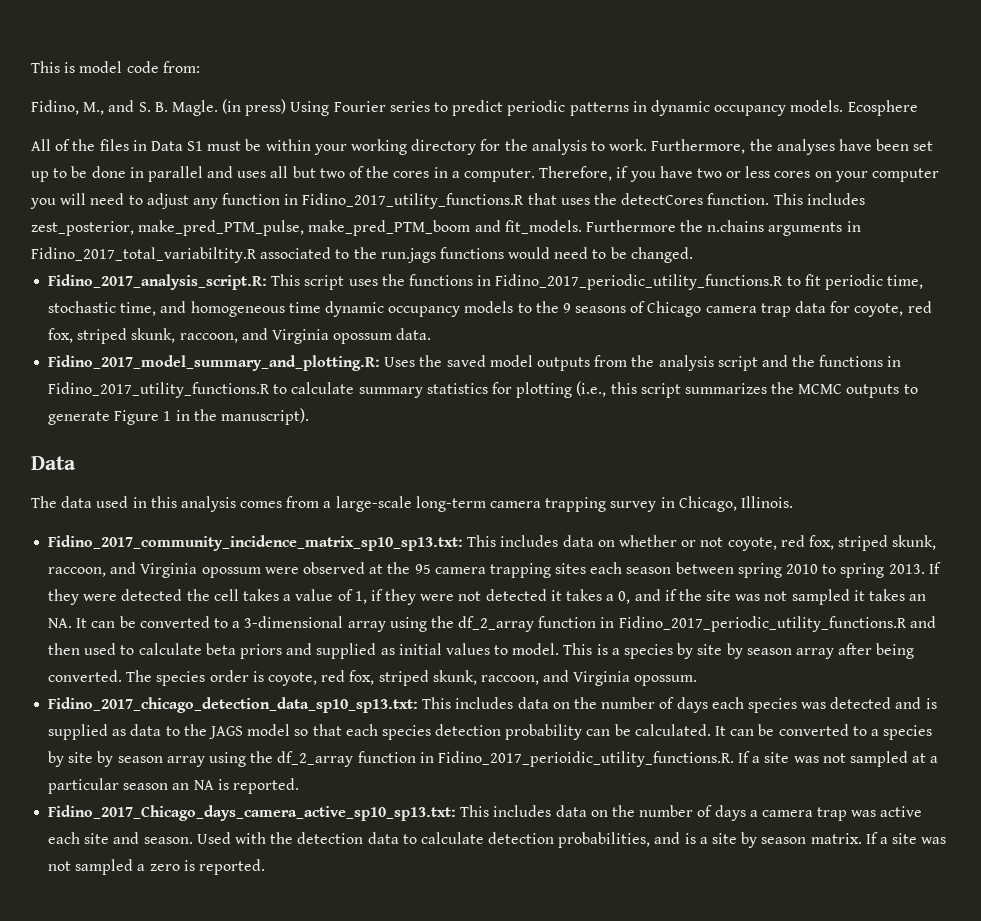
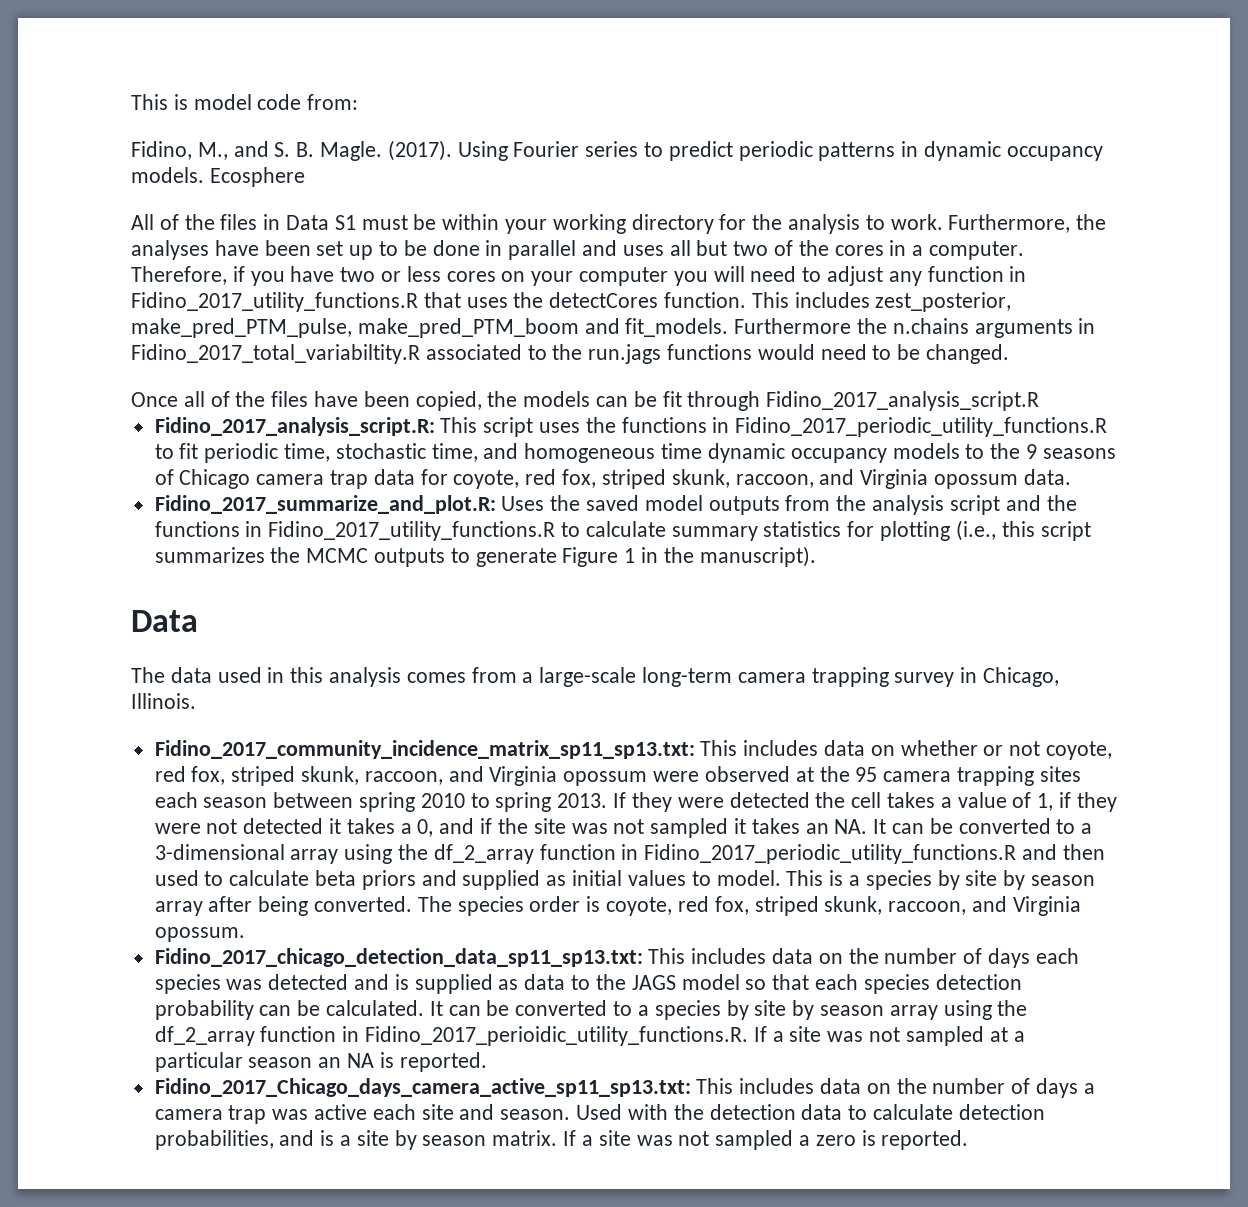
[222,99,287,116] (in press) -> [387,140,452,161] (2017).
(693, 255) none -> [131,391,1040,411] // Once all of the files have been copied, the models can be fit through Fidino_2017_analysis_script.R
[48,355,381,371] Fidino_2017_model_summary_and_plotting.R: -> [154,495,496,514] Fidino_2017_summarize_and_plot.R:
[48,535,464,551] Fidino_2017_community_incidence_matrix_sp10_sp13.txt: -> [154,740,695,759] Fidino_2017_community_incidence_matrix_sp11_sp13.txt:
[48,697,419,713] Fidino_2017_chicago_detection_data_sp10_sp13.txt: -> [154,948,643,967] Fidino_2017_chicago_detection_data_sp11_sp13.txt:
[48,805,457,821] Fidino_2017_Chicago_days_camera_active_sp10_sp13.txt: -> [154,1078,691,1097] Fidino_2017_Chicago_days_camera_active_sp11_sp13.txt:

